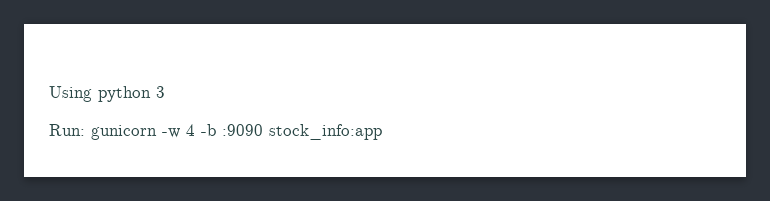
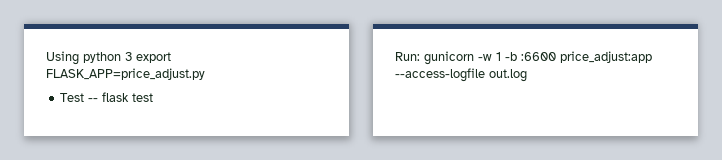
[49,124,382,140] // Run: gunicorn -w 4 -b :9090 stock_info:app -> [136,52,171,63] [46,68,205,80] [60,92,154,102] [395,51,652,65] [395,68,527,82] export FLASK_APP=price_adjust.py // Test -- flask test // Run: gunicorn -w 1 -b :6600 price_adjust:app --access-logfile out.log

